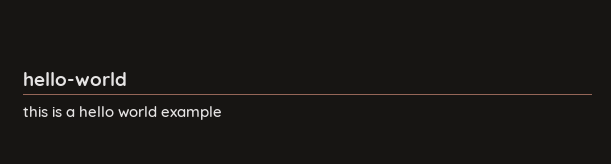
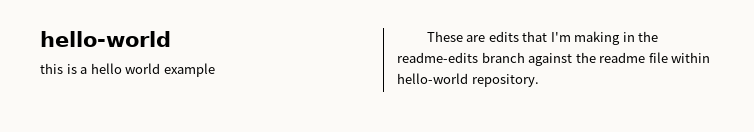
(223, 113) none -> [426,31,659,45] [397,52,711,66] [397,73,539,87] // These are edits that I'm making in the readme-edits branch against the readme file within hello-world repository.

